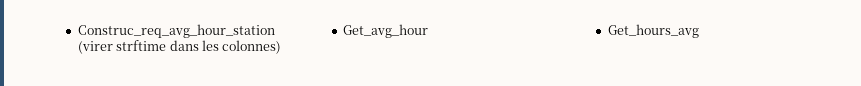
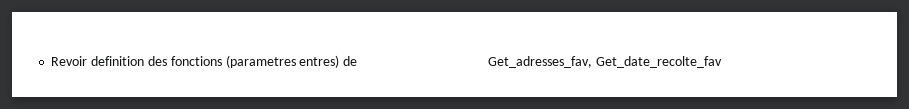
[77,24,275,38] [77,40,282,54] [342,24,428,38] [607,24,699,38] Construc_req_avg_hour_station (virer strftime dans les colonnes) // Get_avg_hour // Get_hours_avg -> [51,55,723,68] Revoir definition des fonctions (parametres entres) de Get_adresses_fav, Get_date_recolte_fav

